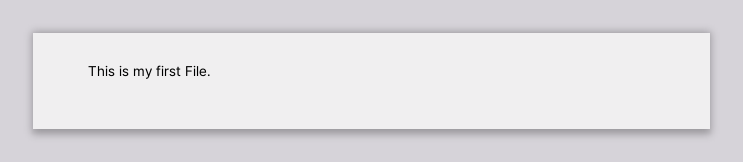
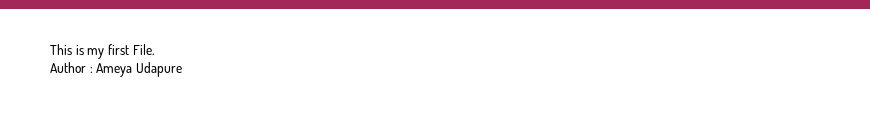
(211, 71) none -> [50,62,182,77] // Author : Ameya Udapure

